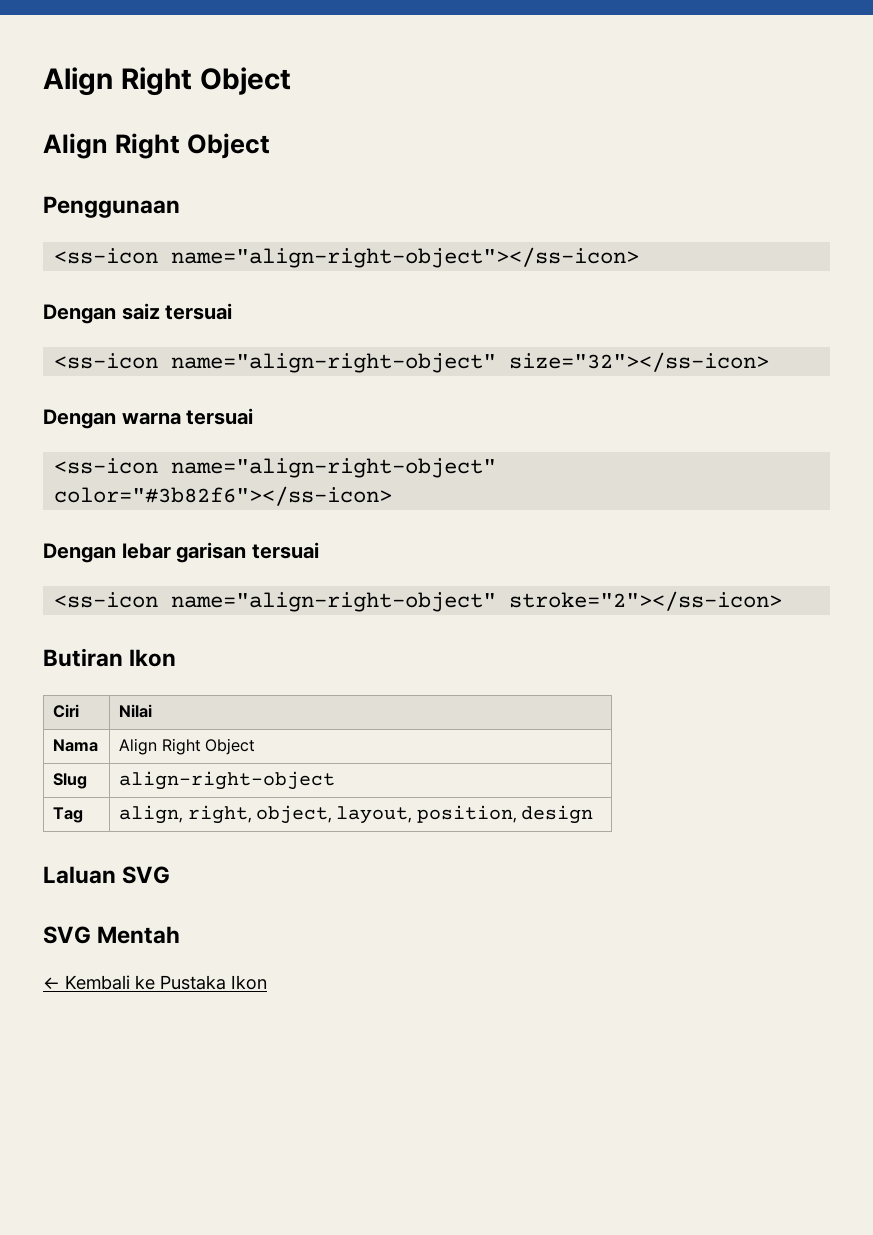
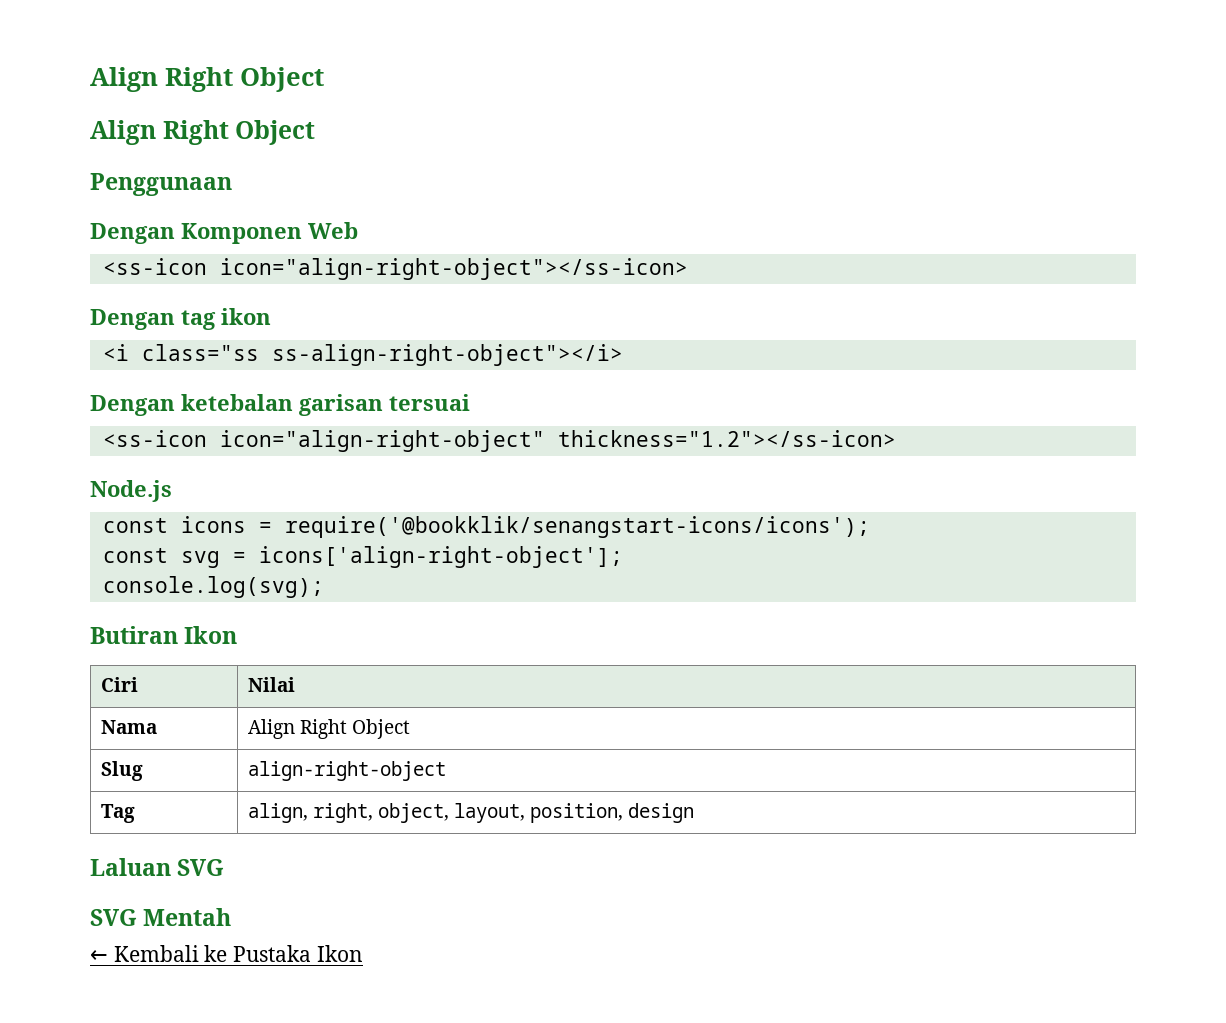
[54,247,640,268] [43,303,233,324] [54,352,770,373] [43,408,254,429] [54,458,497,478] [54,486,393,506] [43,542,319,563] [54,591,783,612] // <ss-icon name="align-right-object"></ss-icon> // Dengan saiz tersuai // <ss-icon name="align-right-object" size="32"></ss-icon> // Dengan warna tersuai // <ss-icon name="align-right-object" color="#3b82f6"></ss-icon> // Dengan lebar garisan tersuai // <ss-icon name="align-right-object" stroke="2"></ss-icon> -> [90,222,358,244] [102,258,688,280] [90,308,271,330] [102,344,623,366] [90,394,470,416] [102,430,896,452] [90,480,172,502] [102,516,870,538] [102,546,623,568] [102,576,324,598] // Dengan Komponen Web // <ss-icon icon="align-right-object"></ss-icon> // Dengan tag ikon // <i class="ss ss-align-right-object"></i> // Dengan ketebalan garisan tersuai // <ss-icon icon="align-right-object" thickness="1.2"></ss-icon> // Node.js // const icons = require('@bookklik/senangstart-icons/icons'); // const svg = icons['align-right-object']; // console.log(svg);

